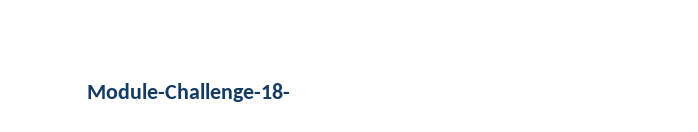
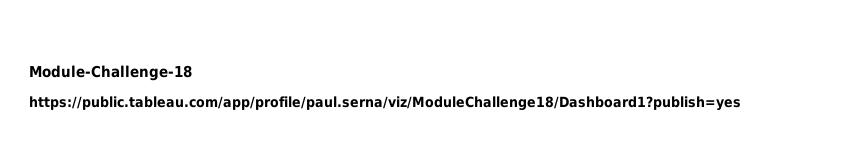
[87,83,290,102] Module-Challenge-18- -> [29,65,192,81] [29,96,741,111] Module-Challenge-18 // https://public.tableau.com/app/profile/paul.serna/viz/ModuleChallenge18/Dashboard1?publish=yes

